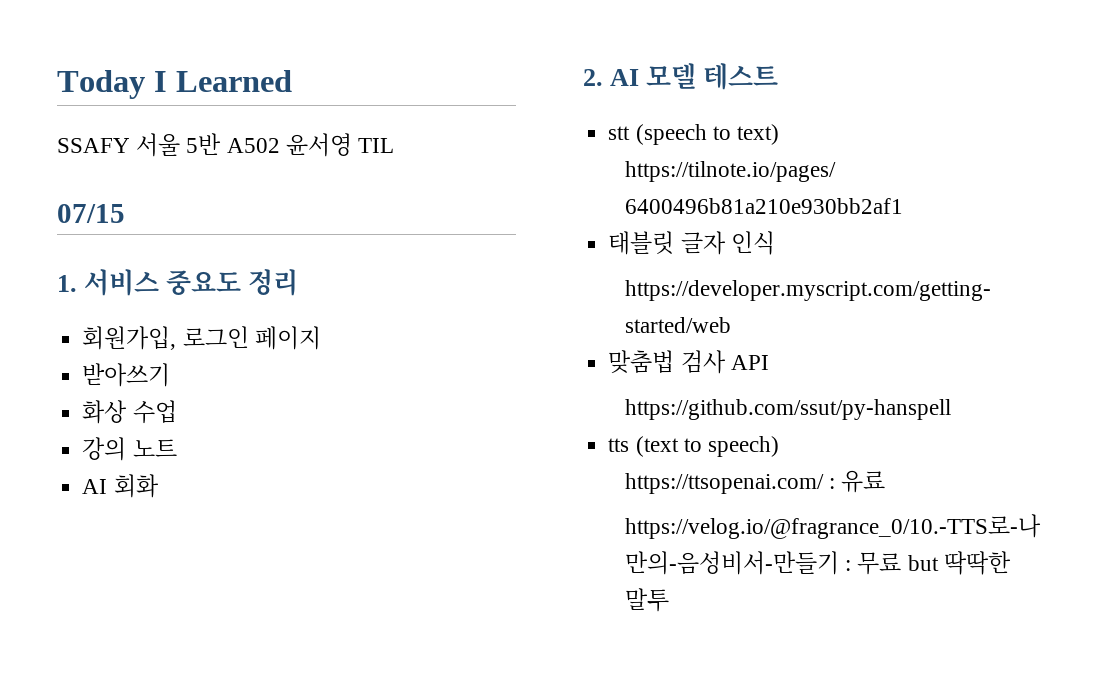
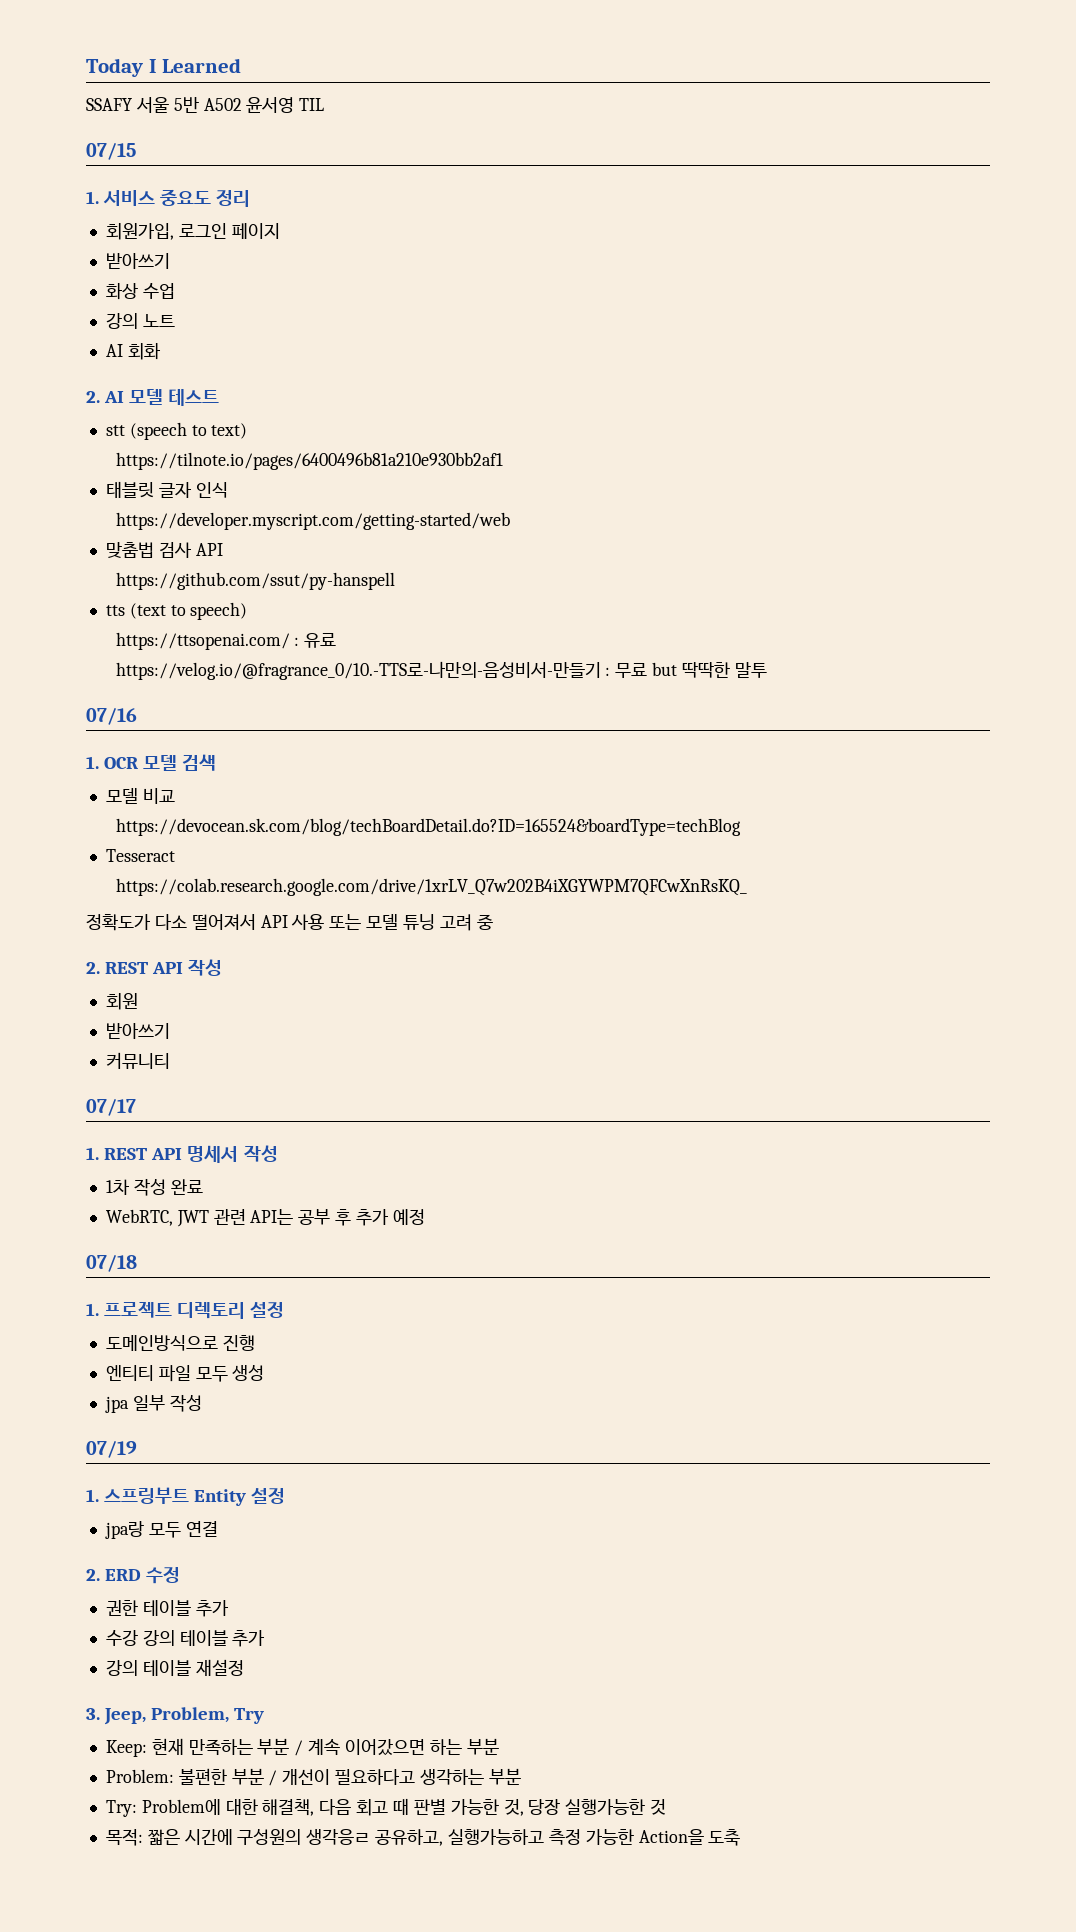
(669, 600) none -> [86,708,137,725] [86,754,217,771] [105,788,175,804] [115,818,741,836] [105,849,175,862] [115,878,747,896] [86,914,493,931] [86,959,223,976] [105,993,138,1010] [105,1023,170,1039] [105,1052,170,1069] [86,1099,136,1116] [86,1145,278,1163] [105,1178,203,1196] [105,1209,425,1227] [86,1255,137,1272] [86,1301,285,1319] [105,1335,255,1351] [105,1365,265,1382] [104,1394,202,1413] [86,1441,137,1458] [86,1487,286,1506] [104,1521,218,1539] [86,1567,181,1584] [105,1600,229,1617] [105,1630,266,1647] [105,1659,244,1676] [86,1707,265,1725] [105,1738,499,1757] [105,1768,521,1786] [105,1798,667,1817] [105,1829,741,1846] // 07/16 // 1. OCR 모델 검색 // 모델 비교 // https://devocean.sk.com/blog/techBoardDetail.do?ID=165524&boardType=techBlog // Tesseract // https://colab.research.google.com/drive/1xrLV_Q7w202B4iXGYWPM7QFCwXnRsKQ_ // 정확도가 다소 떨어져서 API 사용 또는 모델 튜닝 고려 중 // 2. REST API 작성 // 회원 // 받아쓰기 // 커뮤니티 // 07/17 // 1. REST API 명세서 작성 // 1차 작성 완료 // WebRTC, JWT 관련 API는 공부 후 추가 예정 // 07/18 // 1. 프로젝트 디렉토리 설정 // 도메인방식으로 진행 // 엔티티 파일 모두 생성 // jpa 일부 작성 // 07/19 // 1. 스프링부트 Entity 설정 // jpa랑 모두 연결 // 2. ERD 수정 // 권한 테이블 추가 // 수강 강의 테이블 추가 // 강의 테이블 재설정 // 3. Jeep, Problem, Try // Keep: 현재 만족하는 부분 / 계속 이어갔으면 하는 부분 // Problem: 불편한 부분 / 개선이 필요하다고 생각하는 부분 // Try: Problem에 대한 해결책, 다음 회고 때 판별 가능한 것, 당장 실행가능한 것 // 목적: 짧은 시간에 구성원의 생각응ㄹ 공유하고, 실행가능하고 측정 가능한 Action을 도축

